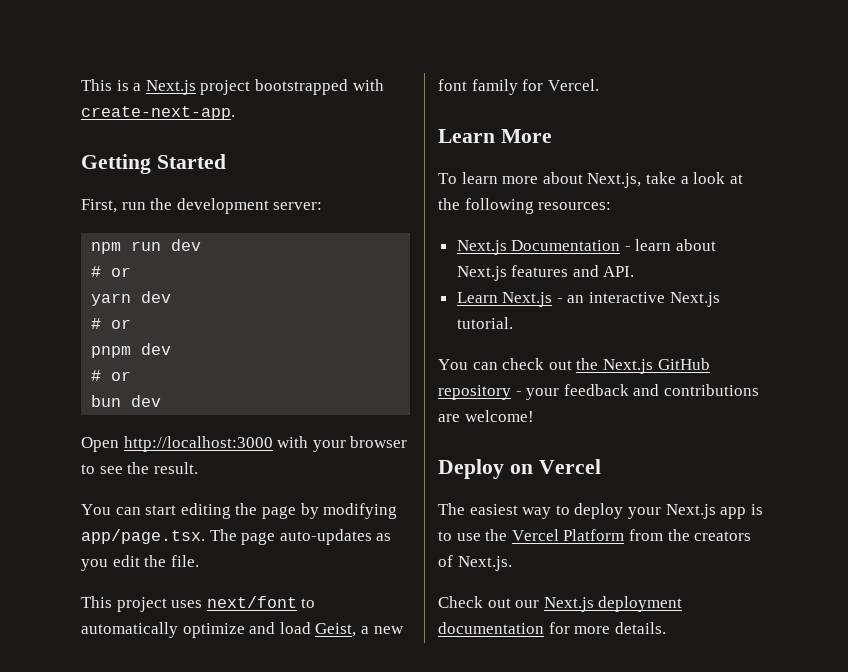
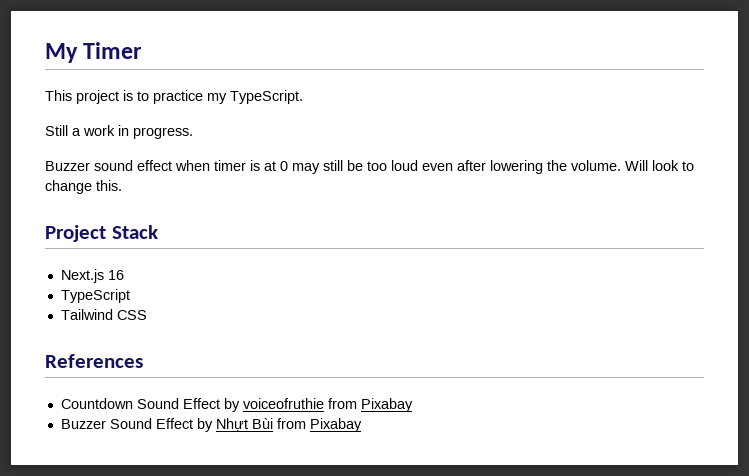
[81,79,384,95] [81,106,235,120] [81,154,226,174] [81,198,323,214] [91,239,202,254] [91,266,132,277] [91,291,172,306] [91,318,132,329] [91,343,172,358] [91,370,132,381] [91,395,162,407] [81,436,408,452] [81,462,198,474] [81,503,398,519] [81,529,392,545] [81,555,199,571] [81,596,316,612] [81,622,404,638] [438,79,599,95] [438,129,552,143] [438,172,743,188] [438,198,612,214] [456,239,717,255] [456,265,635,281] [456,292,720,307] [456,317,513,329] [438,358,710,374] [438,384,759,400] [438,410,534,422] [438,459,601,479] [438,503,763,519] [438,529,752,541] [438,555,512,571] [438,596,683,612] [438,622,666,634] This is a Next.js project bootstrapped with create-next-app. // Getting Started // First, run the development server: // npm run dev // # or // yarn dev // # or // pnpm dev // # or // bun dev // Open http://localhost:3000 with your browser to see the result. // You can start editing the page by modifying app/page.tsx. The page auto-updates as you edit the file. // This project uses next/font to automatically optimize and load Geist, a new font family for Vercel. // Learn More // To learn more about Next.js, take a look at the following resources: // Next.js Documentation - learn about Next.js features and API. // Learn Next.js - an interactive Next.js tutorial. // You can check out the Next.js GitHub repository - your feedback and contributions are welcome! // Deploy on Vercel // The easiest way to deploy your Next.js app is to use the Vercel Platform from the creators of Next.js. // Check out our Next.js deployment documentation for more details. -> [45,42,143,63] [45,90,303,104] [45,125,193,139] [45,160,694,174] [45,180,122,194] [45,225,158,242] [60,269,124,283] [60,289,130,303] [60,309,147,320] [45,354,143,368] [60,398,413,412] [60,418,362,432] My Timer // This project is to practice my TypeScript. // Still a work in progress. // Buzzer sound effect when timer is at 0 may still be too loud even after lowering the volume. Will look to change this. // Project Stack // Next.js 16 // TypeScript // Tailwind CSS // References // Countdown Sound Effect by voiceofruthie from Pixabay // Buzzer Sound Effect by Nhựt Bùi from Pixabay

